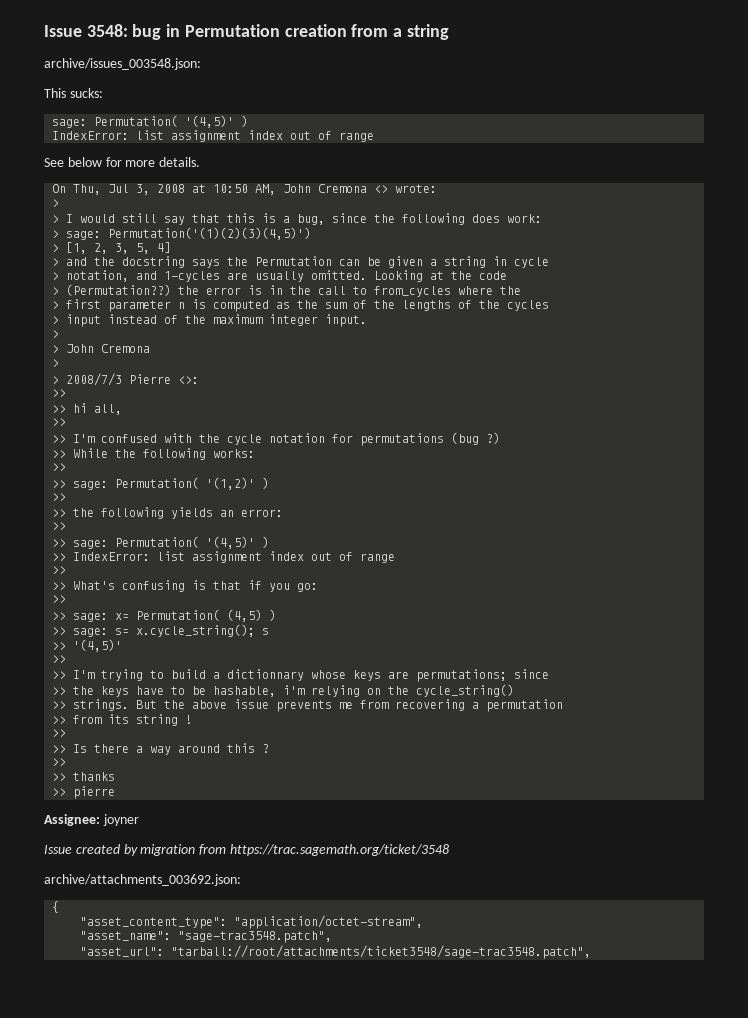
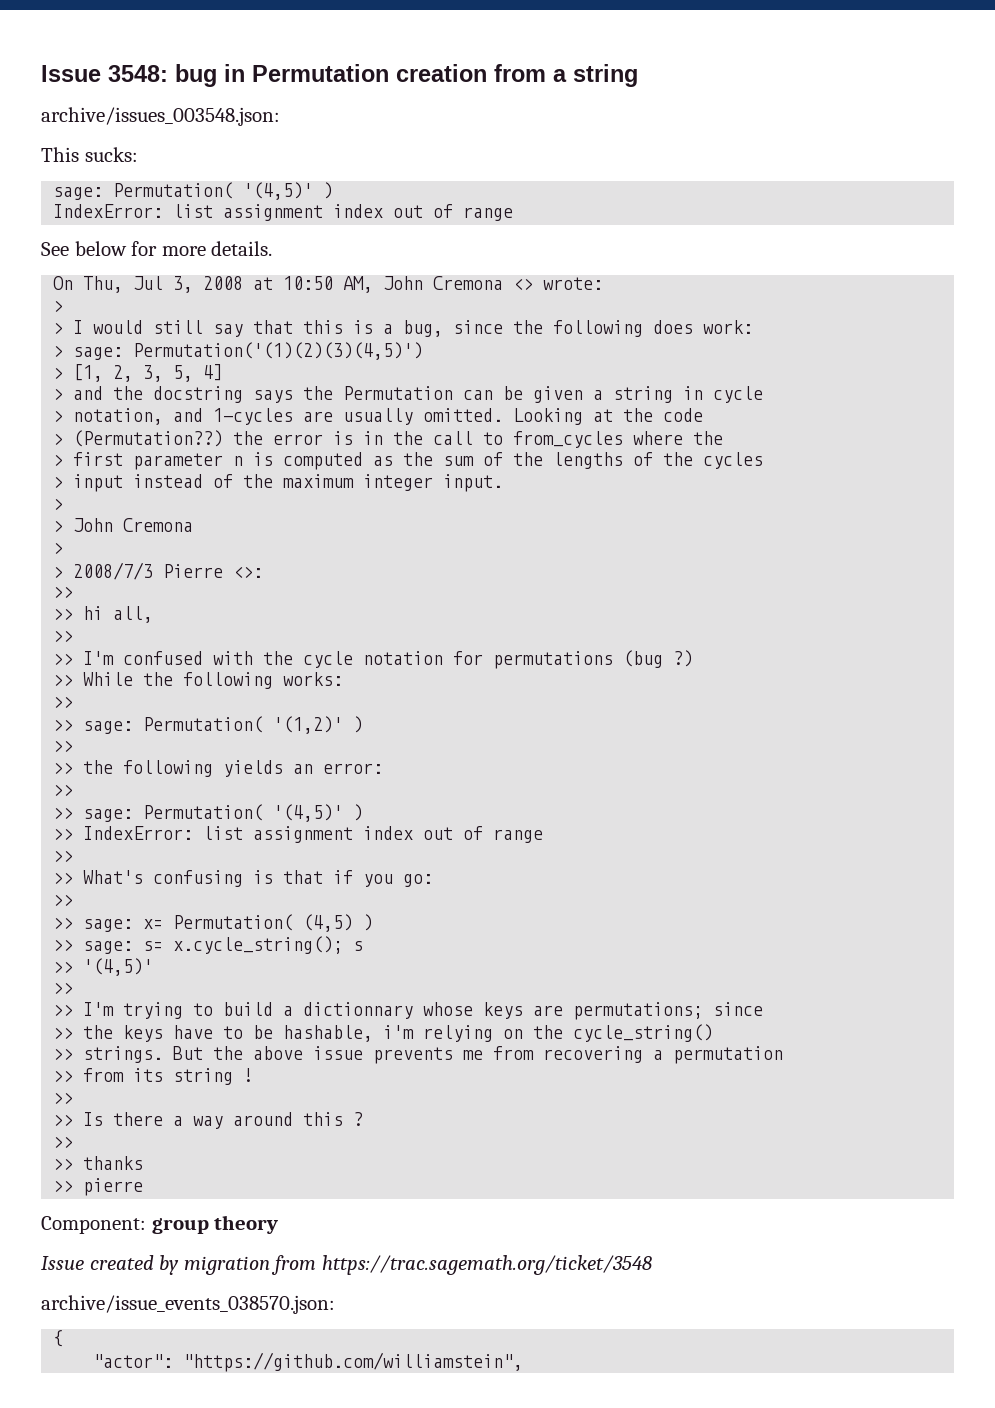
[44,814,139,826] Assignee: joyner -> [41,1215,279,1234] Component: group theory
[44,874,241,886] archive/attachments_003692.json: -> [41,1295,335,1314] archive/issue_events_038570.json:
[80,915,424,929] [80,931,333,943] [80,945,592,959] "asset_content_type": "application/octet-stream", // "asset_name": "sage-trac3548.patch", // "asset_url": "tarball://root/attachments/ticket3548/sage-trac3548.patch", -> [93,1352,524,1372] "actor": "https://github.com/williamstein",

